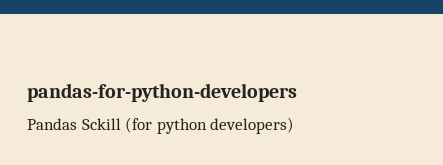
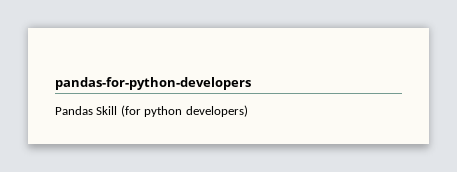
[81,118,121,130] Sckill -> [96,106,118,115] Skill

